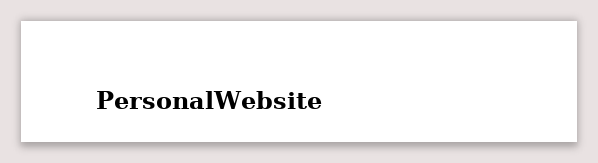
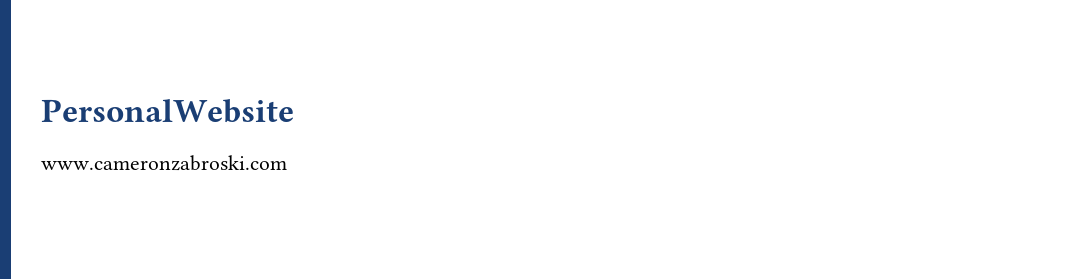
(322, 100) none -> [41,155,287,171] // www.cameronzabroski.com

